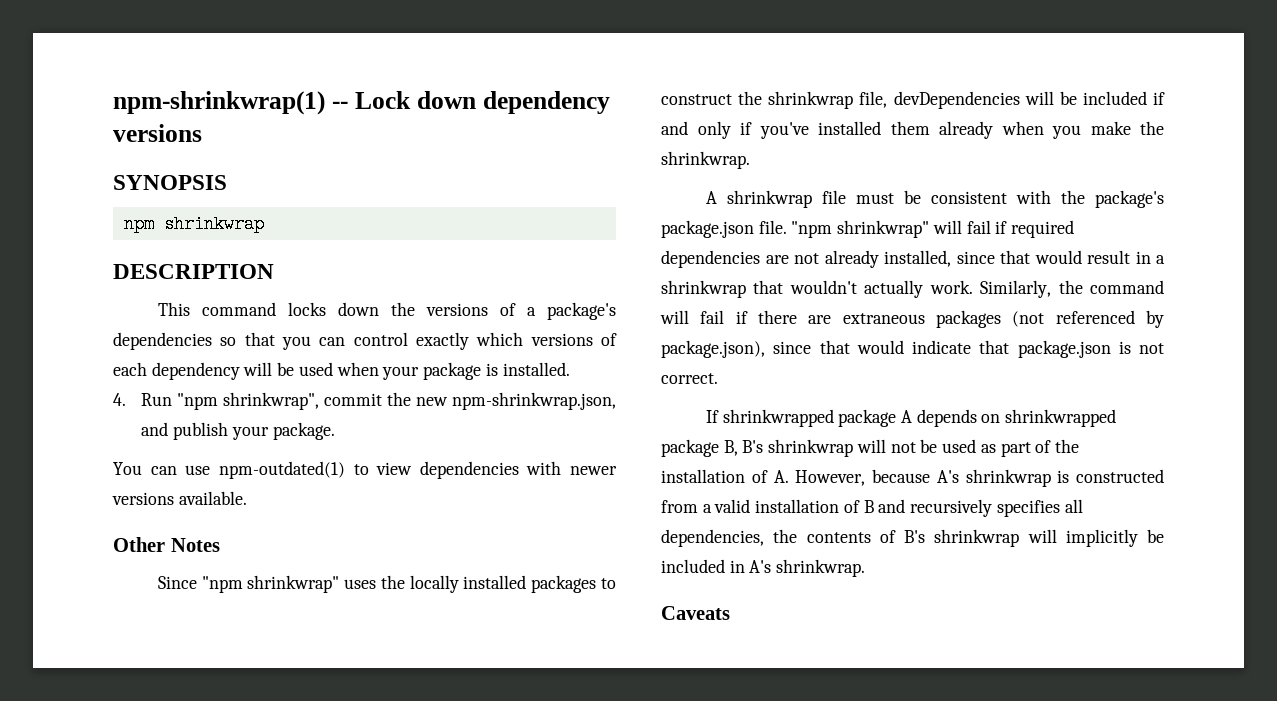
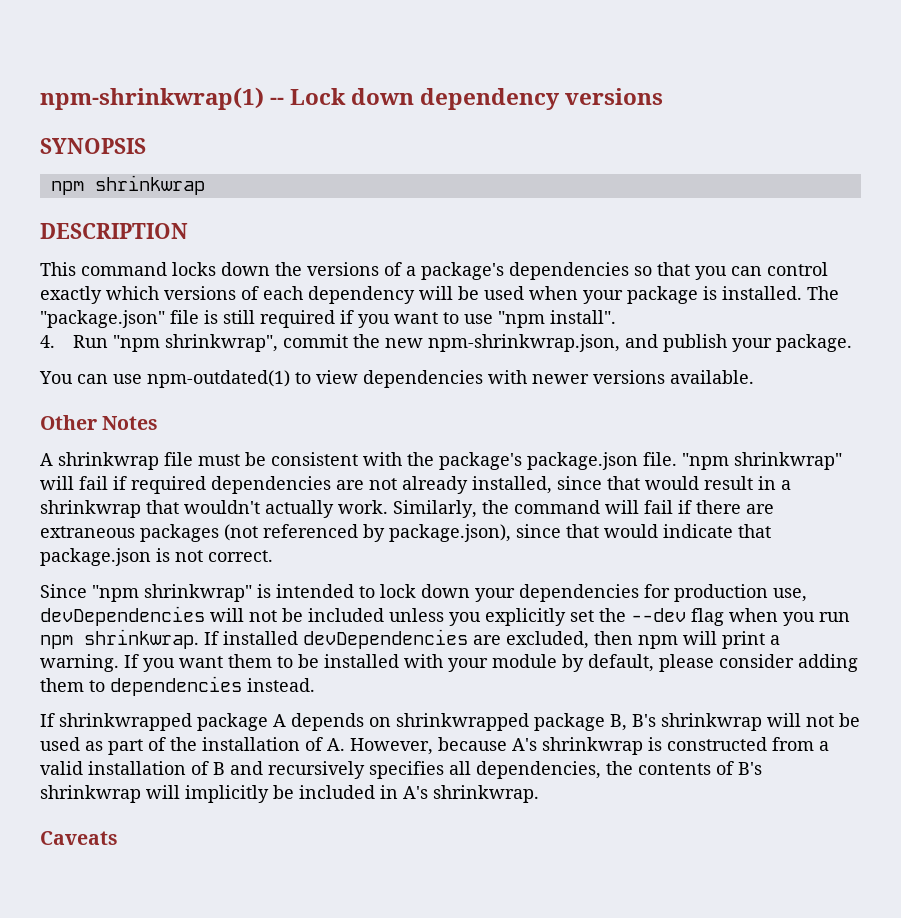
(570, 369) none -> [807,286,839,300] [40,310,616,328] The "package.json" file is still required if you want to use "npm install".
[157,575,616,593] [661,91,1165,109] [661,121,1164,139] [661,151,750,169] // Since "npm shrinkwrap" uses the locally installed packages to construct the shrinkwrap file, devDependencies will be included if and only if you've installed them already when you make the shrinkwrap. -> (159, 423) none
(718, 378) none -> [40,584,807,602] [40,606,850,626] [40,629,780,649] [40,654,858,672] [40,676,315,696] // Since "npm shrinkwrap" is intended to lock down your dependencies for production use, devDependencies will not be included unless you explicitly set the --dev flag when you run npm shrinkwrap. If installed devDependencies are excluded, then npm will print a warning. If you want them to be installed with your module by default, please consider adding them to dependencies instead.

